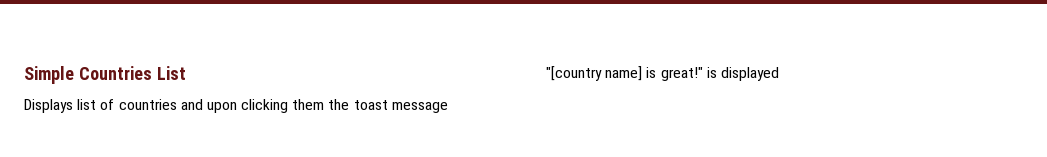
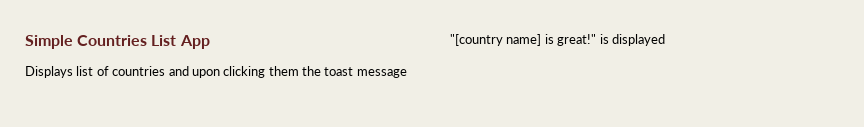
(186, 73) none -> [179,35,210,49] App

